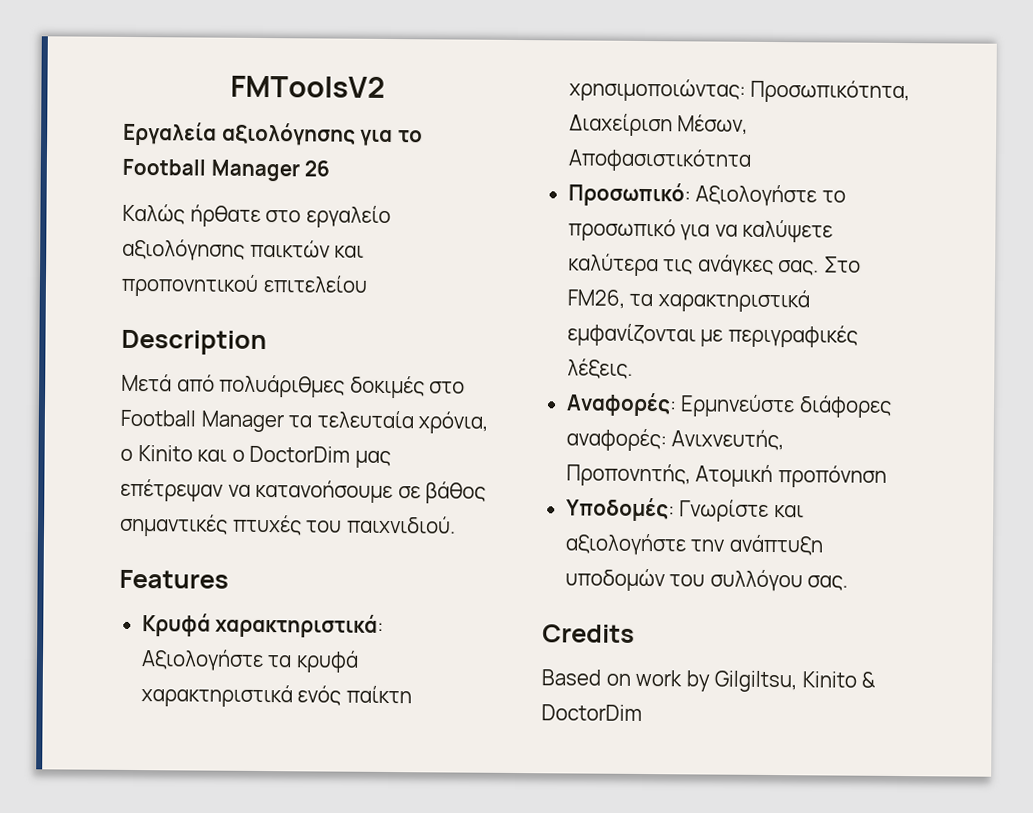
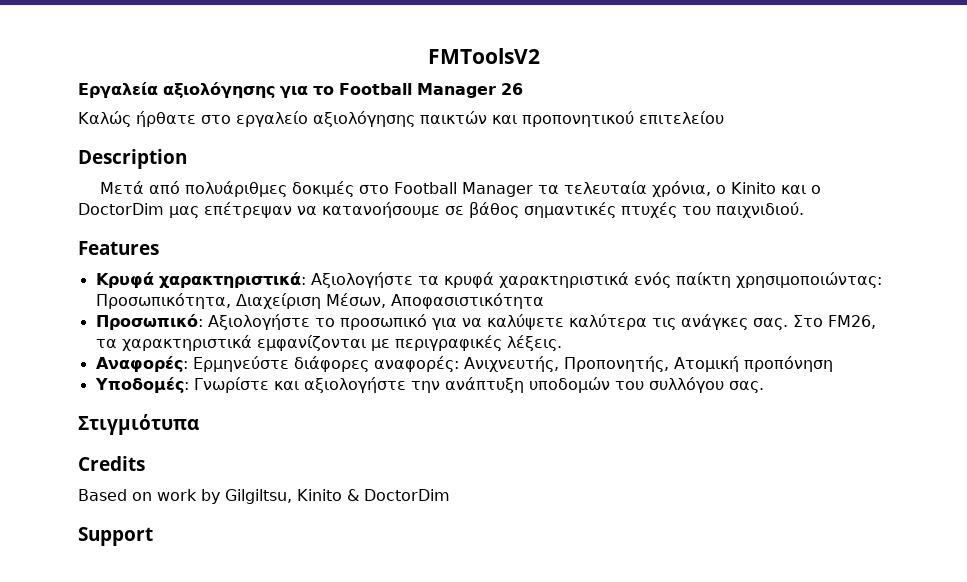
(849, 583) none -> [78,414,199,435] // Στιγμιότυπα
(642, 712) none -> [78,527,153,546] // Support

